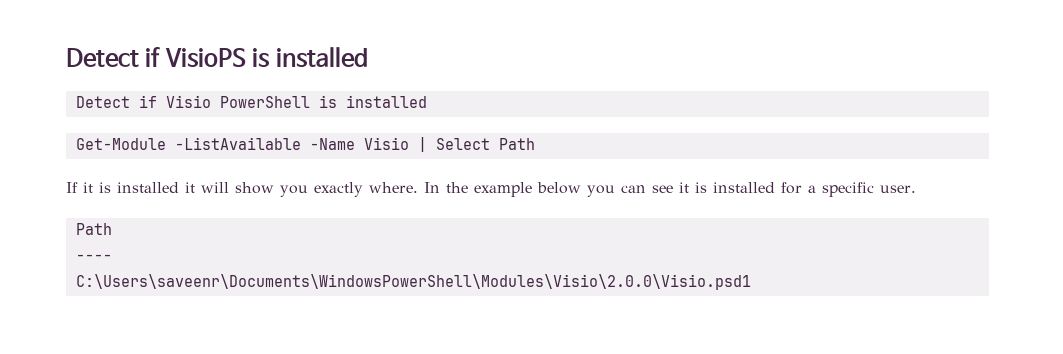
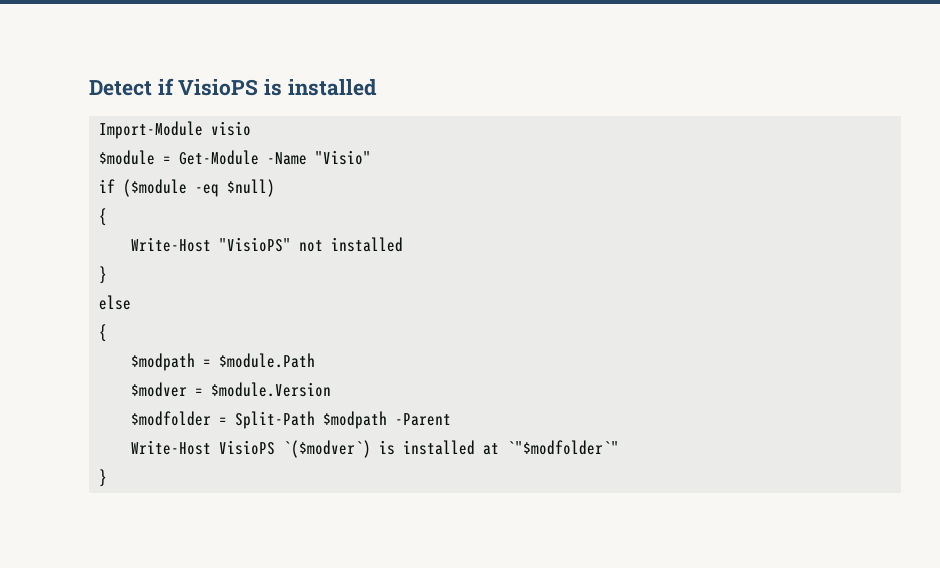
[75,95,427,108] [75,137,535,152] [66,182,916,197] [75,223,112,235] [75,254,112,261] [75,274,751,290] Detect if Visio PowerShell is installed // Get-Module -ListAvailable -Name Visio | Select Path // If it is installed it will show you exactly where. In the example below you can see it is installed for a specific user. // Path // ---- // C:\Users\saveenr\Documents\WindowsPowerShell\Modules\Visio\2.0.0\Visio.psd1 -> [98,121,251,139] [98,150,371,165] [98,179,275,197] [98,208,107,226] [130,237,403,252] [98,266,107,284] [98,295,131,310] [98,324,107,342] [130,353,315,371] [130,382,331,397] [130,411,451,429] [130,440,619,458] [98,469,107,487] Import-Module visio // $module = Get-Module -Name "Visio" // if ($module -eq $null) // { // Write-Host "VisioPS" not installed // } // else // { // $modpath = $module.Path // $modver = $module.Version // $modfolder = Split-Path $modpath -Parent // Write-Host VisioPS `($modver`) is installed at `"$modfolder`" // }

